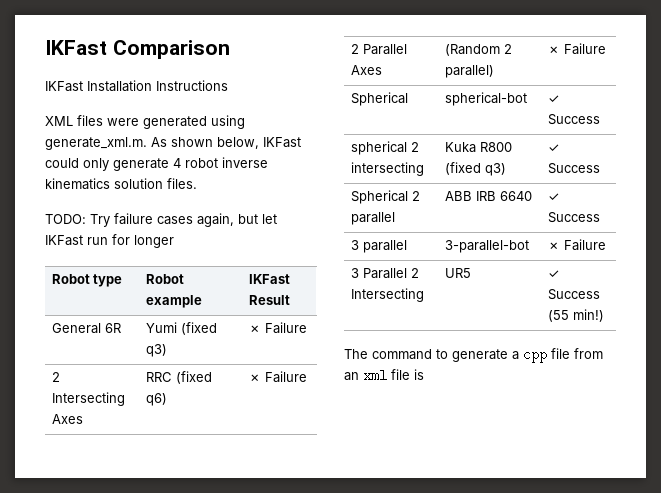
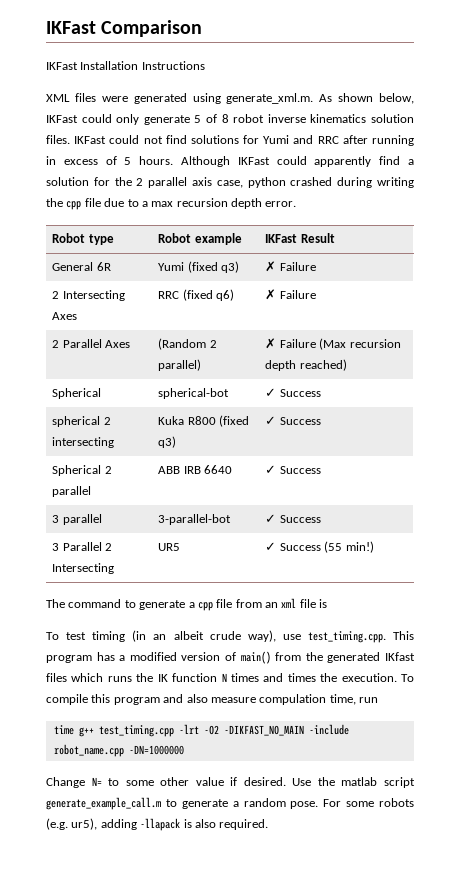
[173,158,181,168] 4 -> [194,114,229,123] 5 of 8
[45,213,277,227] [45,234,174,248] // TODO: Try failure cases again, but let IKFast run for longer -> [74,135,415,146] [46,156,415,167] [46,177,415,188] [46,198,297,210] IKFast could not find solutions for Yumi and RRC after running in excess of 5 hours. Although IKFast could apparently find a solution for the 2 parallel axis case, python crashed during writing the cpp file due to a max recursion depth error.
(606, 49) none -> [319,338,401,350] [265,359,347,371] (Max recursion depth reached)
[547,239,606,251] ✗ Failure -> [265,514,321,523] ✓ Success
(424, 374) none -> [46,630,414,643] [46,651,415,664] [46,673,415,682] [46,694,378,705] [53,724,349,737] [53,744,184,757] [46,777,415,788] [46,797,414,810] [46,818,269,831] // To test timing (in an albeit crude way), use test_timing.cpp. This program has a modified version of main() from the generated IKfast files which runs the IK function N times and times the execution. To compile this program and also measure compulation time, run // time g++ test_timing.cpp -lrt -O2 -DIKFAST_NO_MAIN -include robot_name.cpp -DN=1000000 // Change N= to some other value if desired. Use the matlab script generate_example_call.m to generate a random pose. For some robots (e.g. ur5), adding -llapack is also required.

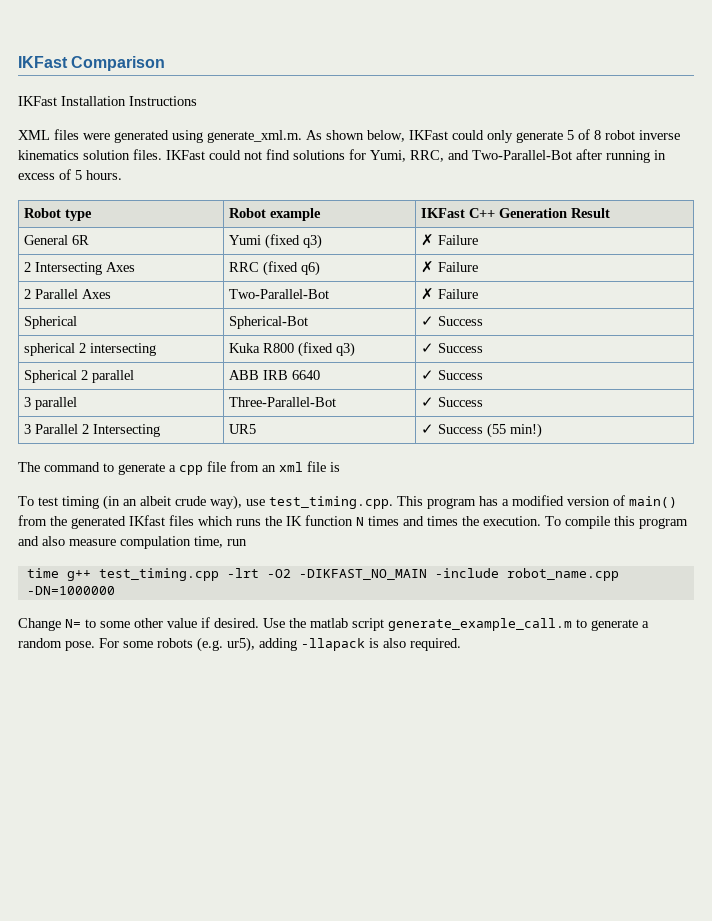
[263,135,339,144] Yumi and RRC -> [370,150,572,162] Yumi, RRC, and Two-Parallel-Bot
[181,156,415,167] [46,177,415,188] [46,198,297,210] Although IKFast could apparently find a solution for the 2 parallel axis case, python crashed during writing the cpp file due to a max recursion depth error. -> (122, 175) none
(298, 238) none -> [469,208,568,218] C++ Generation
[158,338,217,350] [158,359,202,371] [265,338,401,350] [265,359,347,371] (Random 2 parallel) | ✗ Failure (Max recursion depth reached) -> [229,289,330,299] [421,288,479,300] Two-Parallel-Bot | ✗ Failure
[158,388,230,399] spherical-bot -> [229,316,309,329] Spherical-Bot
[158,514,232,525] 3-parallel-bot -> [229,397,337,407] Three-Parallel-Bot

